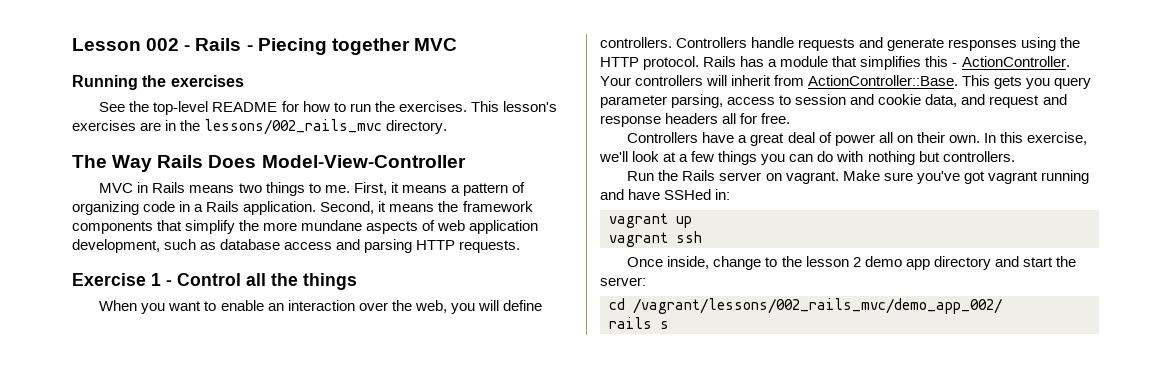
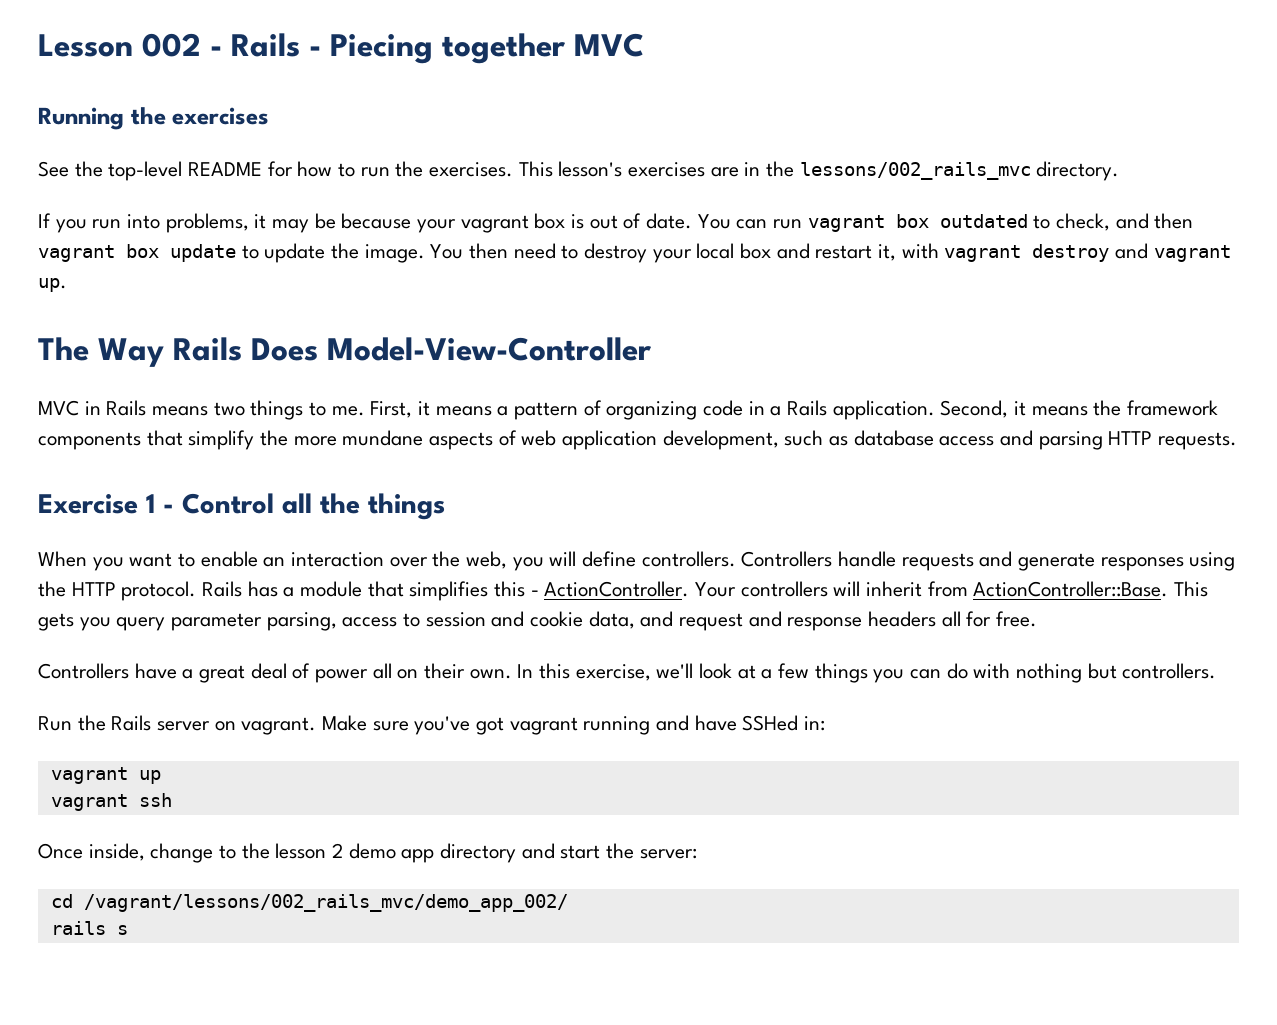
(448, 127) none -> [38,213,1194,233] [38,243,1231,263] [38,278,67,292] // If you run into problems, it may be because your vagrant box is out of date. You can run vagrant box outdated to check, and then vagrant box update to update the image. You then need to destroy your local box and restart it, with vagrant destroy and vagrant up.

